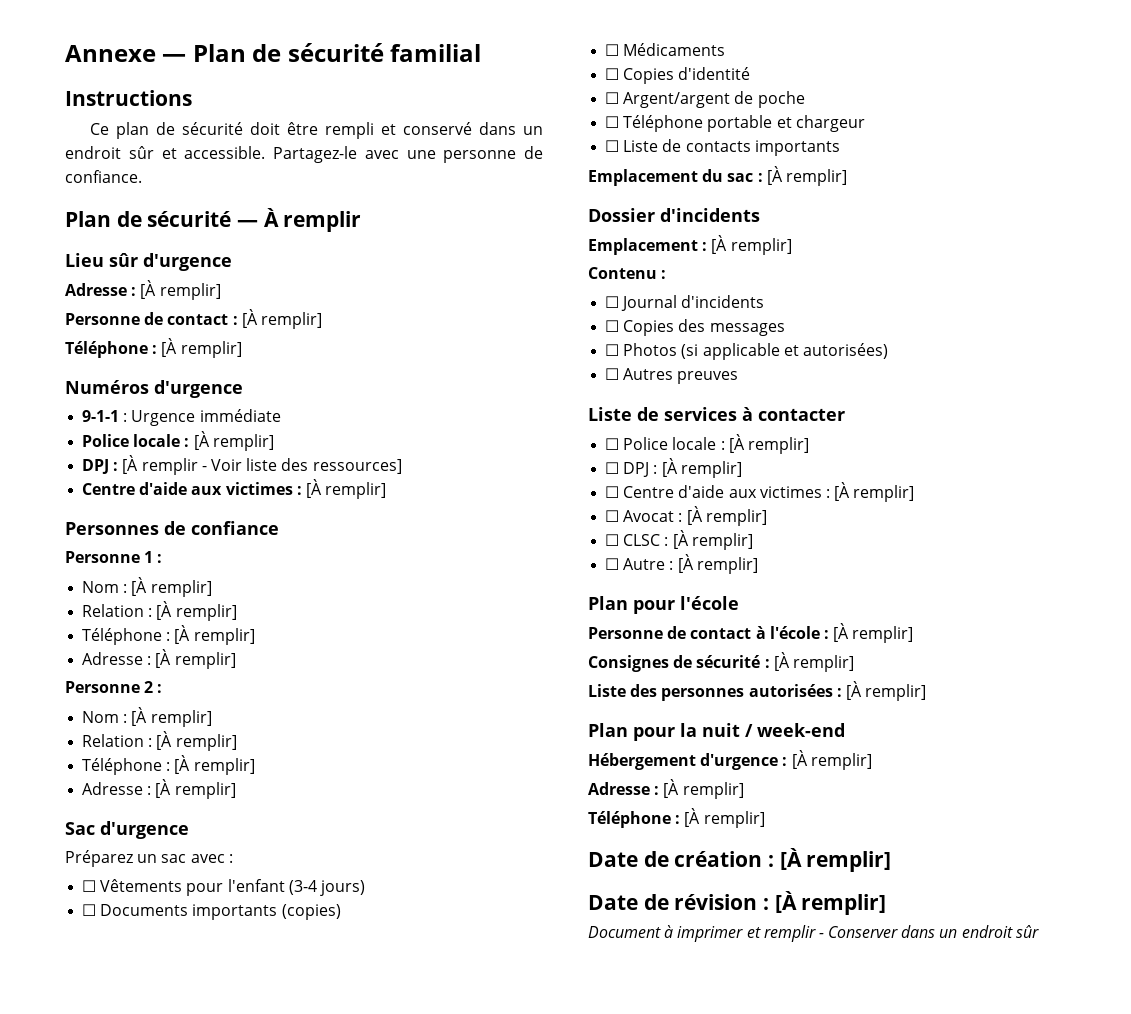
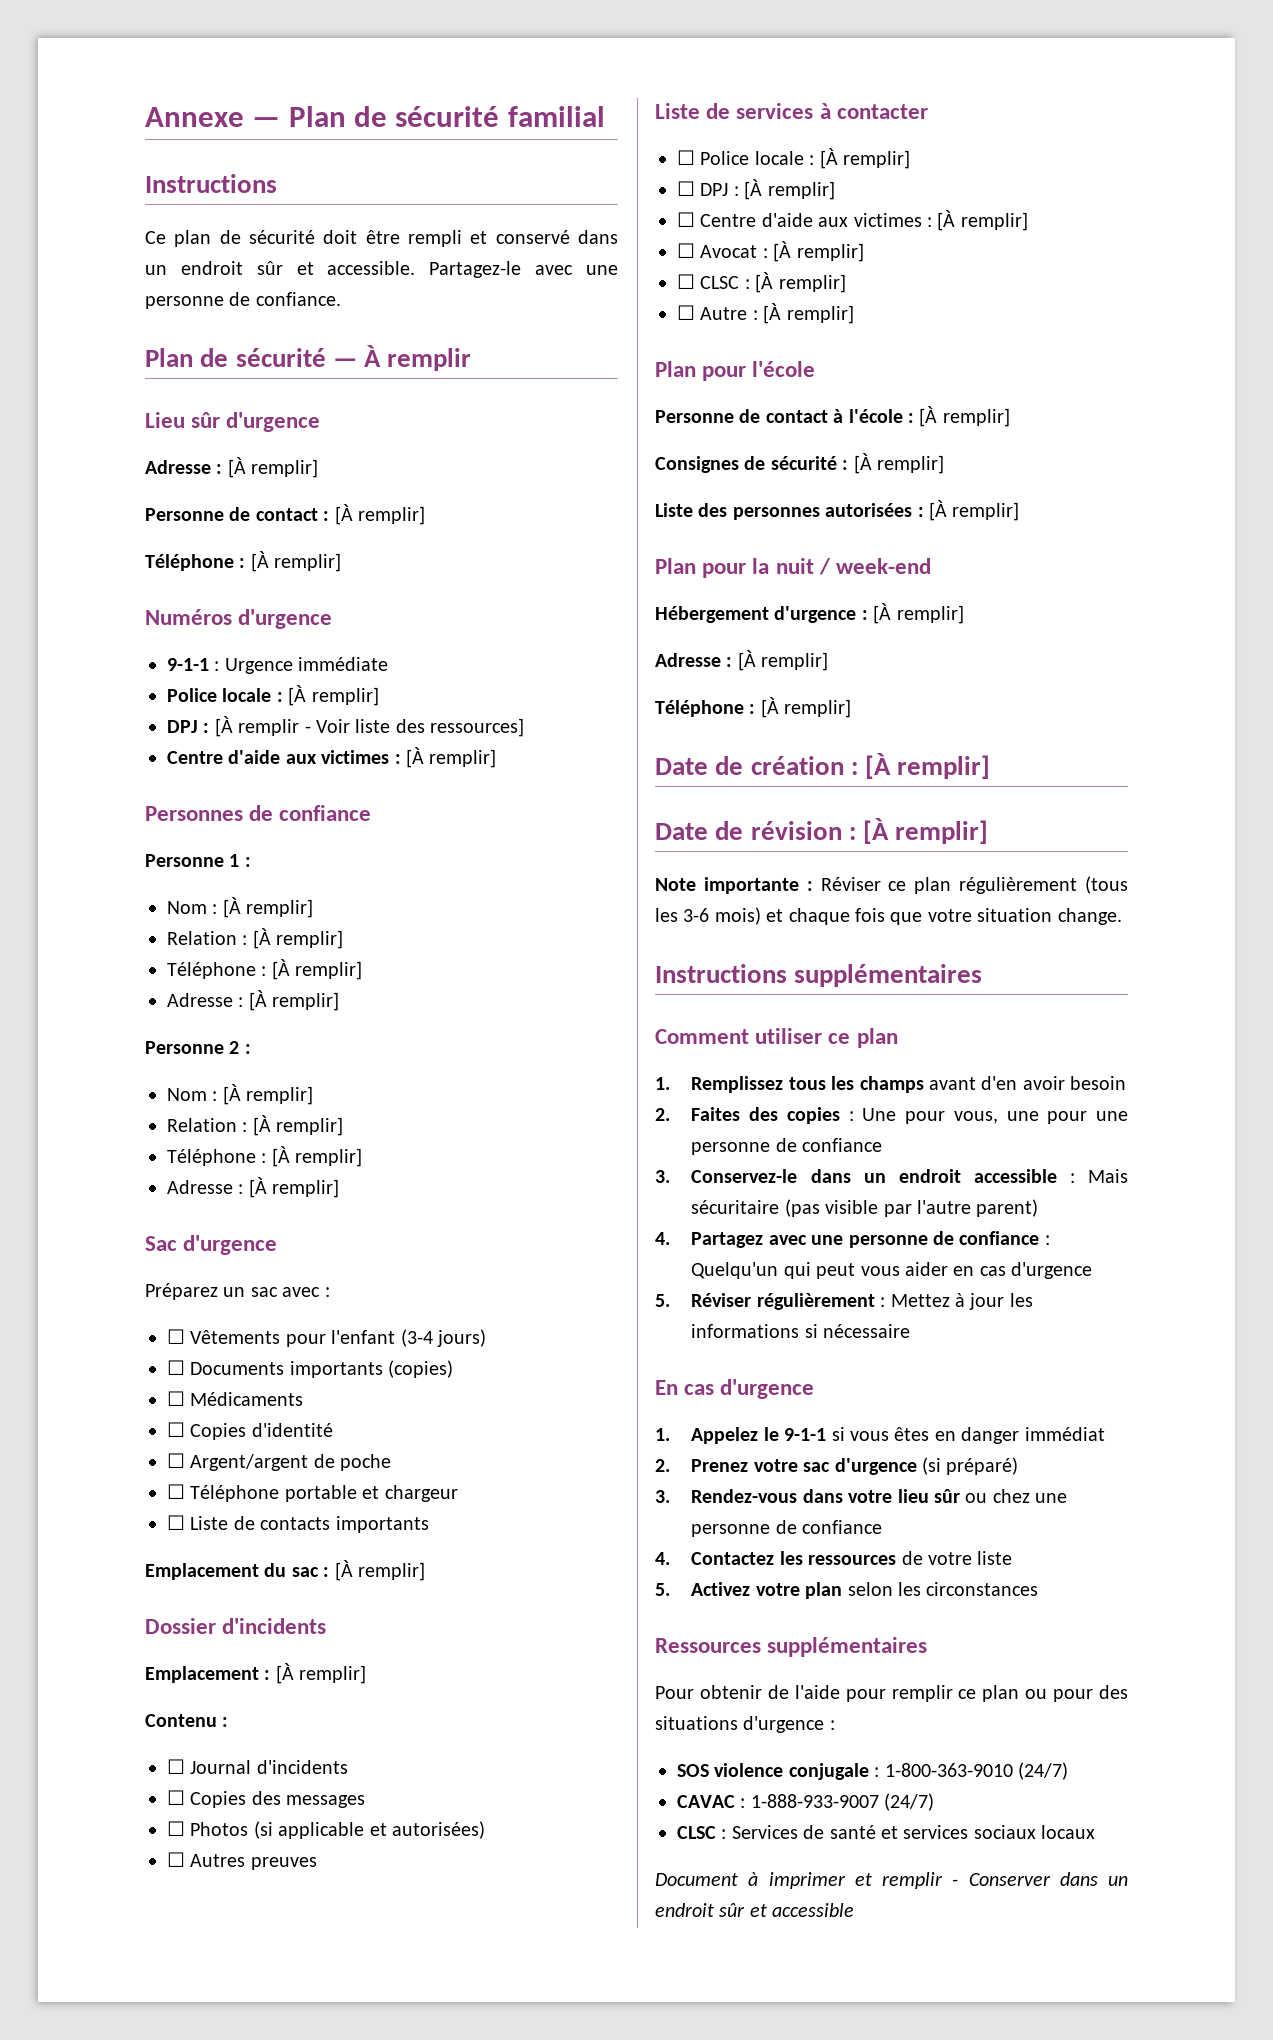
(887, 904) none -> [655,876,1128,894] [655,907,1122,925] [655,964,983,987] [655,1028,898,1048] [655,1076,1127,1093] [655,1107,1128,1124] [691,1138,883,1155] [655,1169,1128,1183] [691,1199,1039,1217] [655,1231,1050,1248] [691,1262,1093,1279] [655,1293,1033,1310] [691,1324,911,1338] [655,1379,815,1399] [655,1427,1105,1444] [655,1457,1019,1475] [655,1489,1068,1503] [691,1520,883,1537] [655,1551,1013,1565] [655,1582,1039,1599] [655,1637,928,1657] [655,1685,1128,1702] [655,1716,835,1733] [677,1762,1068,1780] [677,1793,935,1811] [677,1825,1096,1839] // Note importante : Réviser ce plan régulièrement (tous les 3-6 mois) et chaque fois que votre situation change. // Instructions supplémentaires // Comment utiliser ce plan // 1. Remplissez tous les champs avant d'en avoir besoin // 2. Faites des copies : Une pour vous, une pour une personne de confiance // 3. Conservez-le dans un endroit accessible : Mais sécuritaire (pas visible par l'autre parent) // 4. Partagez avec une personne de confiance : Quelqu'un qui peut vous aider en cas d'urgence // 5. Réviser régulièrement : Mettez à jour les informations si nécessaire // En cas d'urgence // 1. Appelez le 9-1-1 si vous êtes en danger immédiat // 2. Prenez votre sac d'urgence (si préparé) // 3. Rendez-vous dans votre lieu sûr ou chez une personne de confiance // 4. Contactez les ressources de votre liste // 5. Activez votre plan selon les circonstances // Ressources supplémentaires // Pour obtenir de l'aide pour remplir ce plan ou pour des situations d'urgence : // SOS violence conjugale : 1-800-363-9010 (24/7) // CAVAC : 1-888-933-9007 (24/7) // CLSC : Services de santé et services sociaux locaux
(1039, 931) none -> [749,1903,855,1917] et accessible

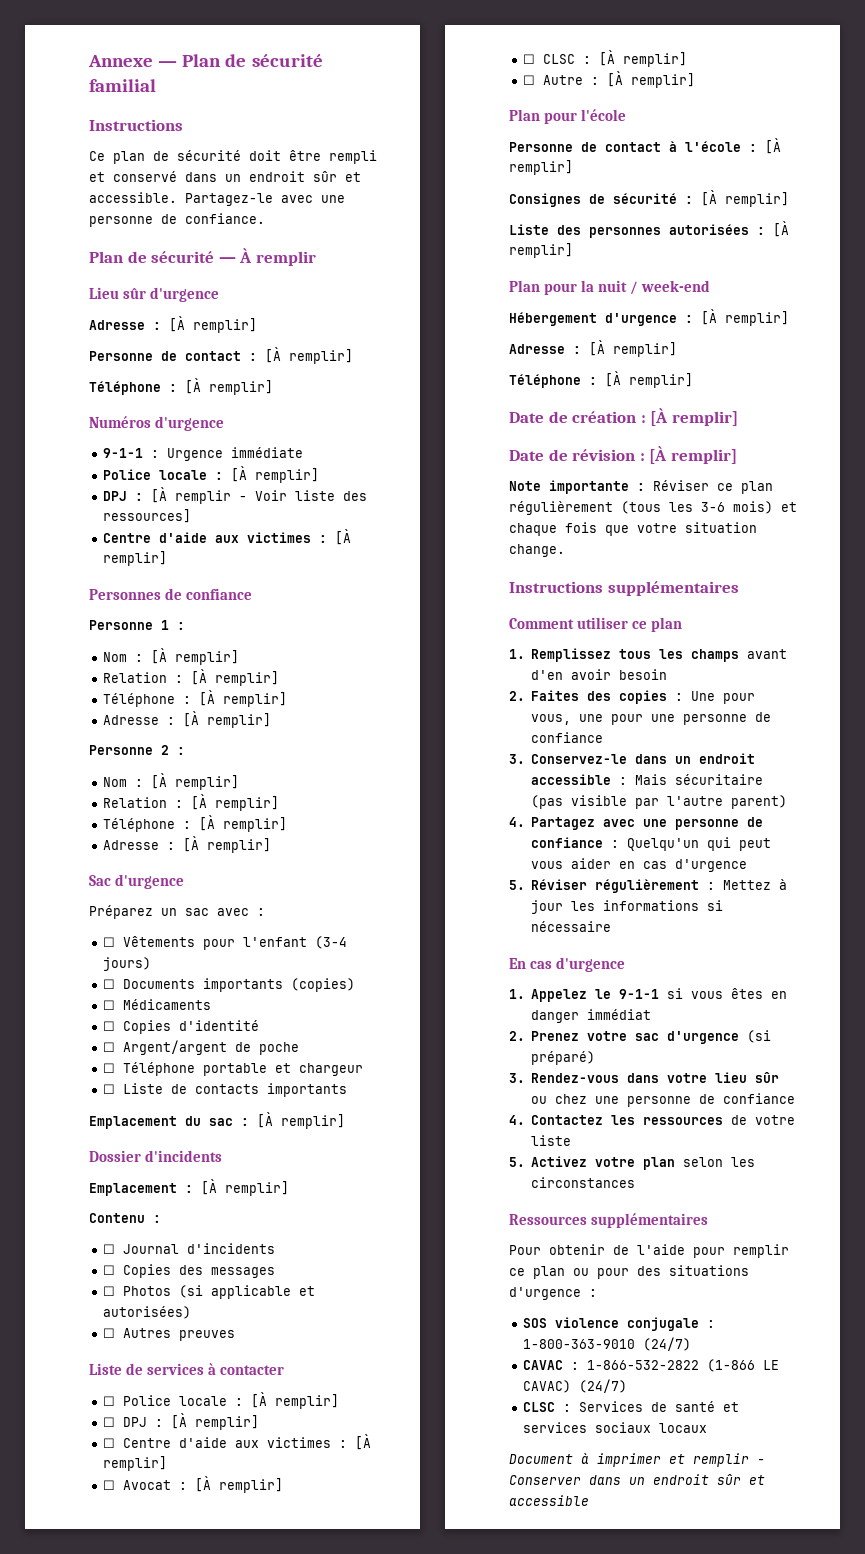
[750,1794,879,1808] 1-888-933-9007 -> [586,1359,779,1372] [522,1380,571,1393] 1-866-532-2822 (1-866 LE CAVAC)

